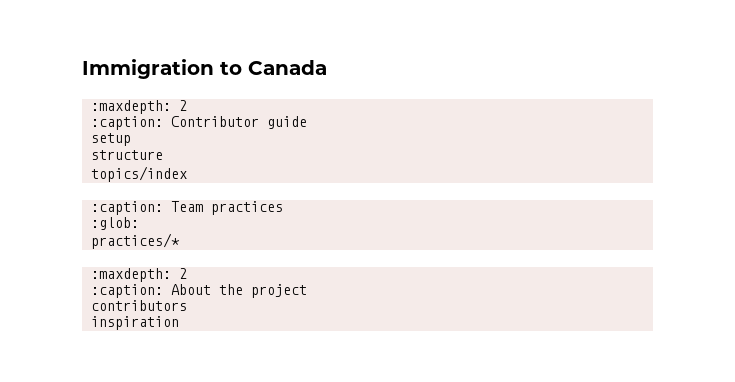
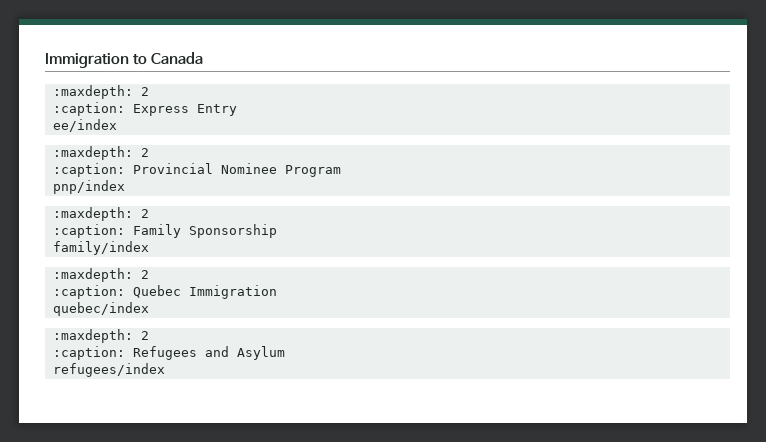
[171,116,308,129] [91,133,132,146] [91,150,164,160] [91,166,188,182] [91,201,284,215] [91,217,140,230] [91,233,181,249] [91,268,188,282] [91,284,308,298] [91,300,188,311] [91,316,180,330] Contributor guide // setup // structure // topics/index // :caption: Team practices // :glob: // practices/* // :maxdepth: 2 // :caption: About the project // contributors // inspiration -> [132,104,237,116] [52,119,117,132] [52,146,149,160] [52,163,341,177] [52,180,125,194] [52,207,149,221] [52,224,277,238] [52,241,149,255] [52,268,149,282] [52,285,277,299] [52,302,149,316] [52,329,149,343] [52,346,285,360] [52,363,165,377] Express Entry // ee/index // :maxdepth: 2 // :caption: Provincial Nominee Program // pnp/index // :maxdepth: 2 // :caption: Family Sponsorship // family/index // :maxdepth: 2 // :caption: Quebec Immigration // quebec/index // :maxdepth: 2 // :caption: Refugees and Asylum // refugees/index

